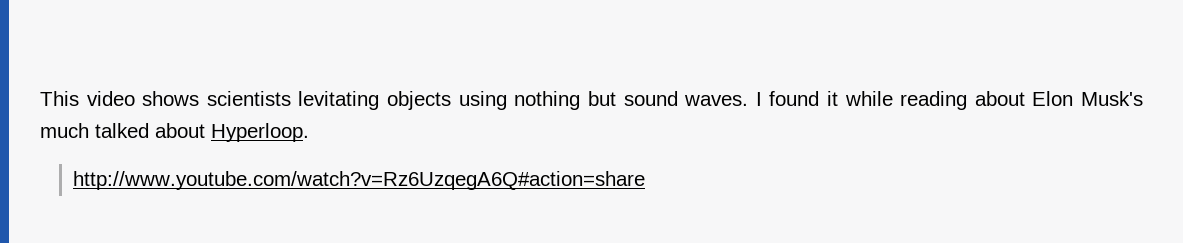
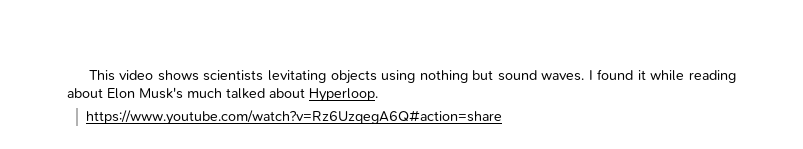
[73,171,646,190] http://www.youtube.com/watch?v=Rz6UzqegA6Q#action=share -> [85,110,502,125] https://www.youtube.com/watch?v=Rz6UzqegA6Q#action=share

